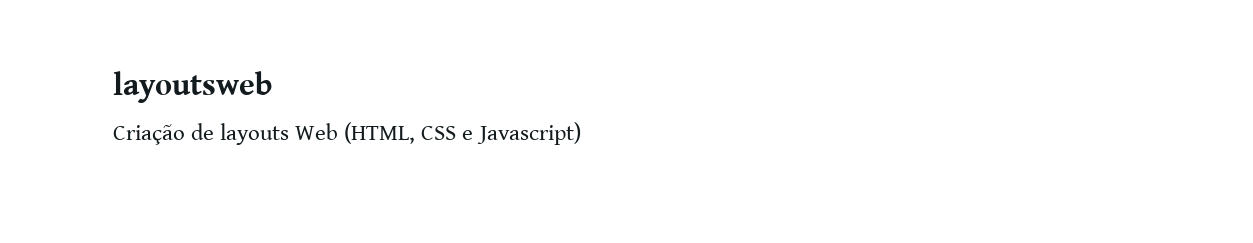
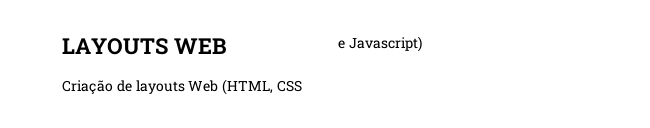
[113,71,273,103] layoutsweb -> [62,38,227,55] LAYOUTS WEB

